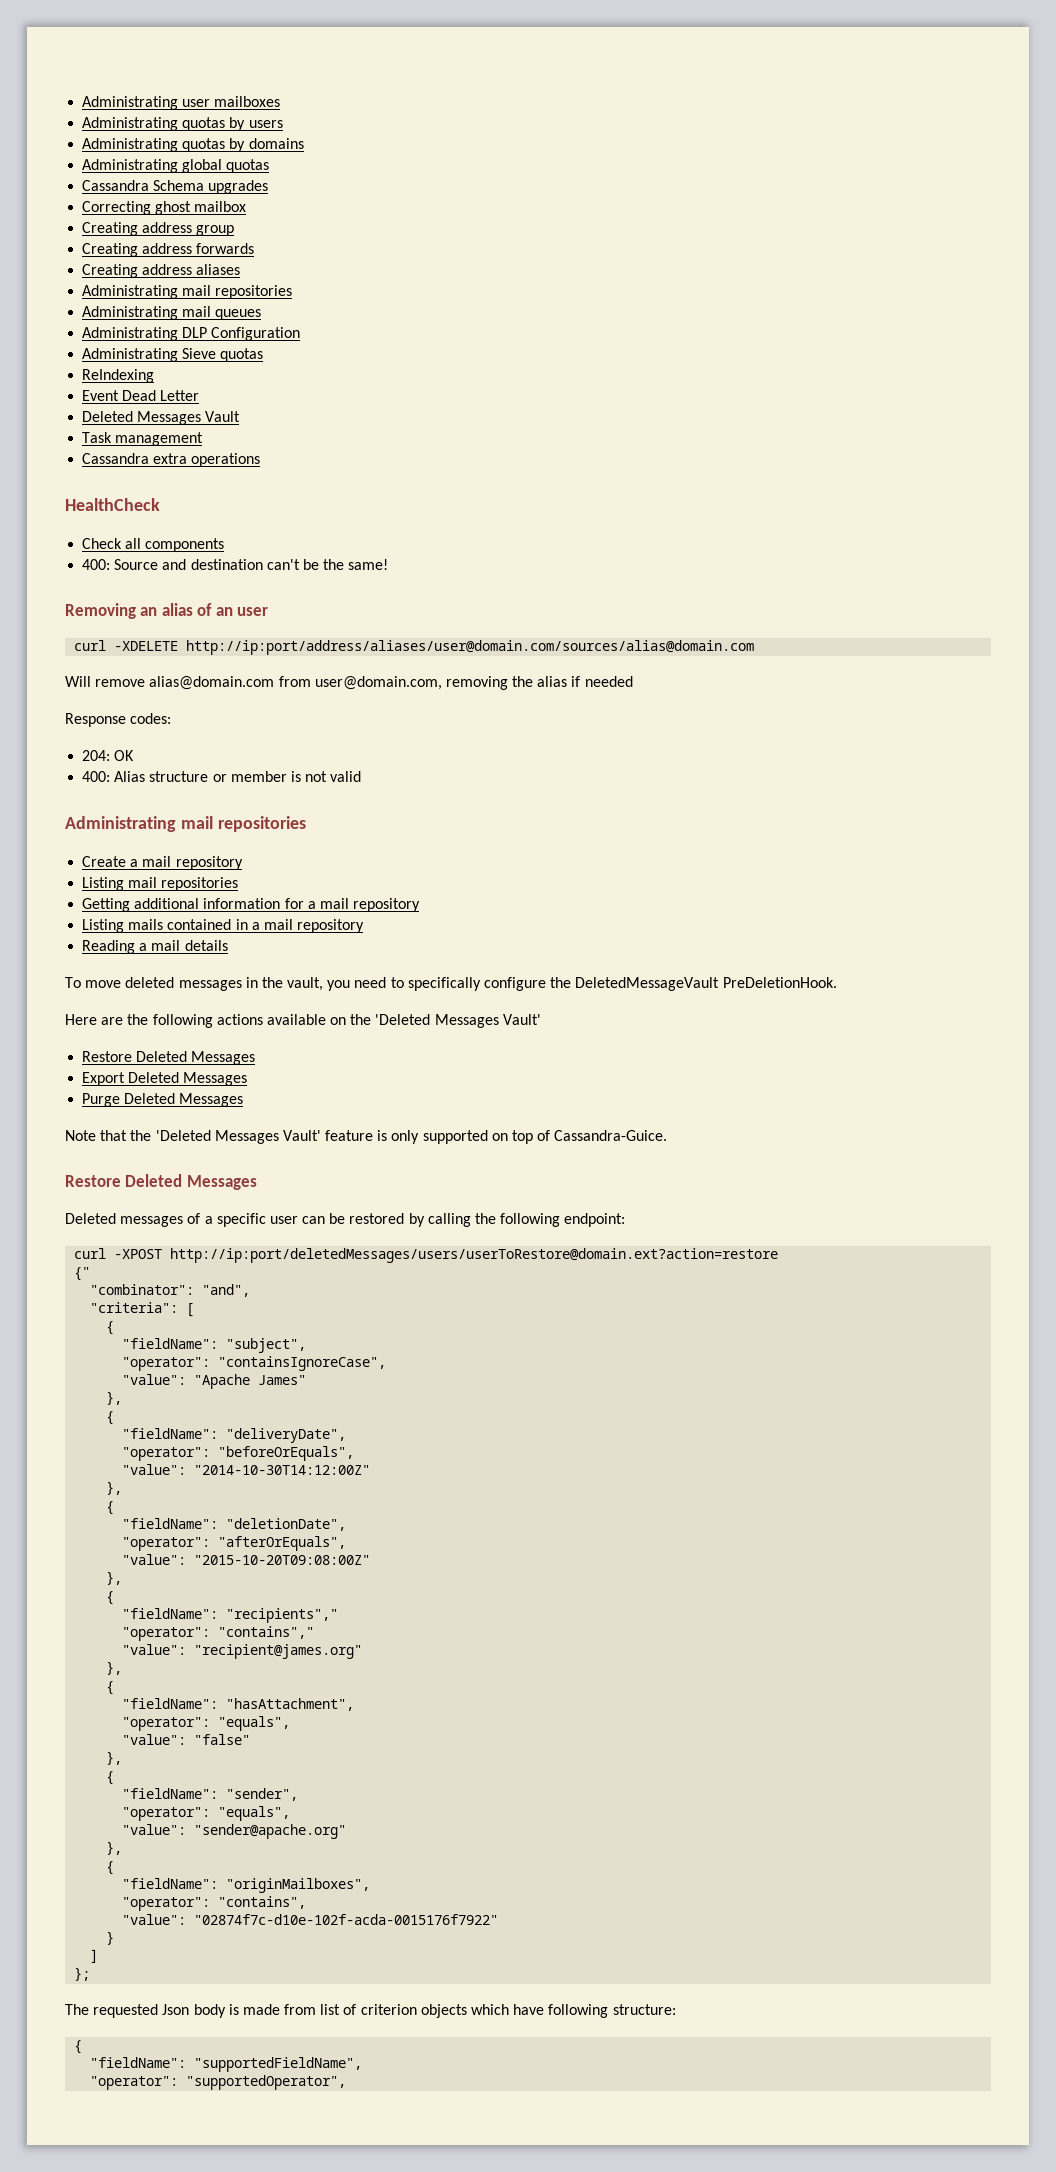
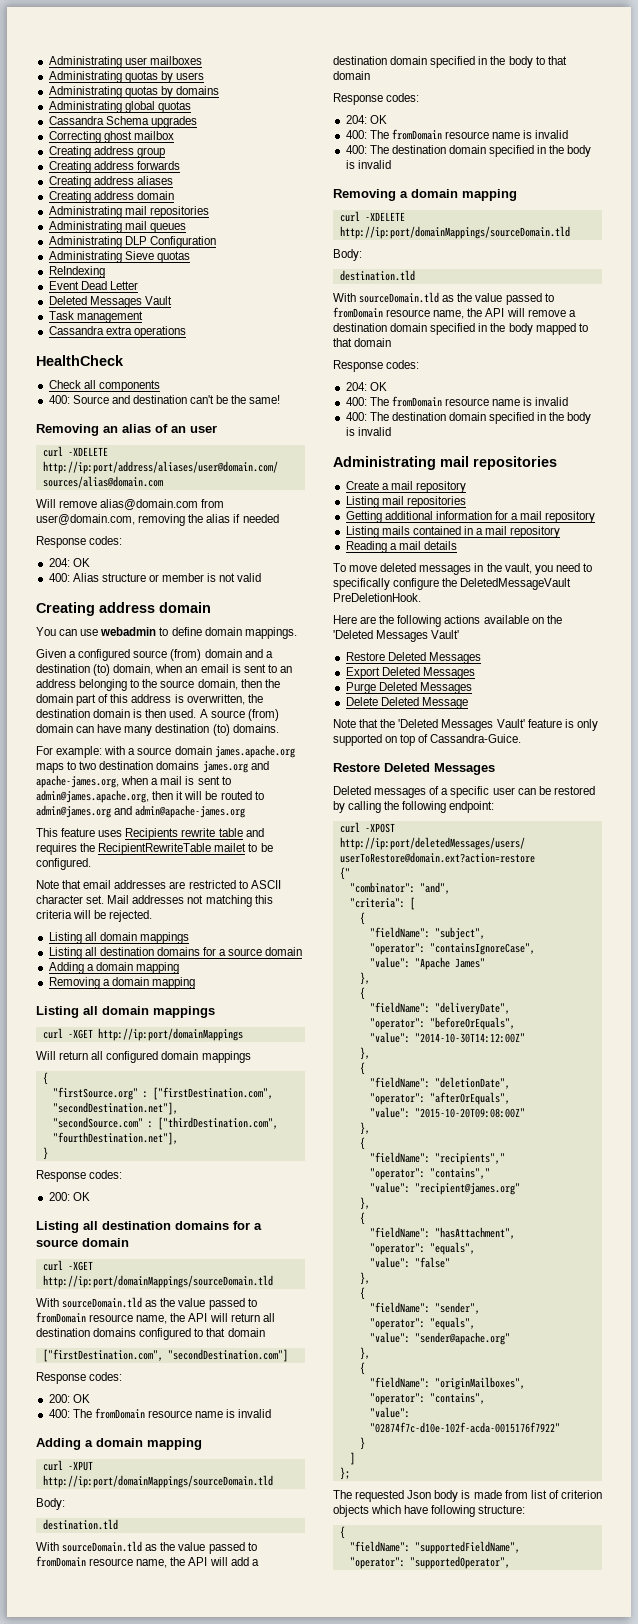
(241, 269) none -> [48,191,174,203] // Creating address domain
(362, 776) none -> [36,602,211,616] [36,627,297,639] [36,649,273,661] [36,664,292,676] [36,679,280,691] [36,694,263,706] [36,709,279,721] [36,724,279,736] [36,745,295,758] [36,761,269,773] [36,775,231,788] [36,790,264,803] [36,805,246,818] [36,828,264,840] [36,843,273,855] [36,858,91,870] [36,880,281,889] [36,895,273,907] [36,910,153,922] [48,932,189,944] [48,947,303,959] [48,962,179,974] [48,977,195,989] [36,1006,215,1018] [42,1028,243,1041] [36,1051,251,1063] [42,1072,48,1085] [52,1087,273,1100] [52,1102,178,1115] [52,1117,278,1130] [52,1132,178,1145] [42,1147,48,1160] [36,1170,123,1182] [48,1192,90,1201] [36,1221,262,1233] [36,1238,129,1247] [42,1260,93,1271] [42,1275,273,1288] [36,1297,257,1310] [36,1312,275,1324] [36,1328,265,1340] [42,1349,288,1362] [36,1372,123,1384] [48,1394,90,1403] [48,1408,272,1419] [36,1438,202,1450] [42,1460,93,1471] [42,1475,273,1488] [36,1498,65,1510] [42,1519,118,1530] [36,1541,257,1554] [36,1556,259,1568] [333,56,567,68] [333,71,370,80] [333,93,420,105] [345,115,387,124] [345,129,569,140] [345,145,592,157] [345,160,391,169] [333,189,517,201] [339,211,405,222] [339,226,570,239] [333,249,362,261] [339,270,415,281] [333,292,554,305] [333,307,576,319] [333,323,588,335] [333,338,392,347] [333,360,420,372] [345,382,387,391] [345,396,569,407] [345,412,592,424] [345,427,391,436] // Creating address domain // You can use webadmin to define domain mappings. // Given a configured source (from) domain and a destination (to) domain, when an email is sent to an address belonging to the source domain, then the domain part of this address is overwritten, the destination domain is then used. A source (from) domain can have many destination (to) domains. // For example: with a source domain james.apache.org maps to two destination domains james.org and apache-james.org, when a mail is sent to admin@james.apache.org, then it will be routed to admin@james.org and admin@apache-james.org // This feature uses Recipients rewrite table and requires the RecipientRewriteTable mailet to be configured. // Note that email addresses are restricted to ASCII character set. Mail addresses not matching this criteria will be rejected. // Listing all domain mappings // Listing all destination domains for a source domain // Adding a domain mapping // Removing a domain mapping // Listing all domain mappings // curl -XGET http://ip:port/domainMappings // Will return all configured domain mappings // { // "firstSource.org" : ["firstDestination.com", "secondDestination.net"], // "secondSource.com" : ["thirdDestination.com", "fourthDestination.net"], // } // Response codes: // 200: OK // Listing all destination domains for a source domain // curl -XGET http://ip:port/domainMappings/sourceDomain.tld // With sourceDomain.tld as the value passed to fromDomain resource name, the API will return all destination domains configured to that domain // ["firstDestination.com", "secondDestination.com"] // Response codes: // 200: OK // 400: The fromDomain resource name is invalid // Adding a domain mapping // curl -XPUT http://ip:port/domainMappings/sourceDomain.tld // Body: // destination.tld // With sourceDomain.tld as the value passed to fromDomain resource name, the API will add a destination domain specified in the body to that domain // Response codes: // 204: OK // 400: The fromDomain resource name is invalid // 400: The destination domain specified in the body is invalid // Removing a domain mapping // curl -XDELETE http://ip:port/domainMappings/sourceDomain.tld // Body: // destination.tld // With sourceDomain.tld as the value passed to fromDomain resource name, the API will remove a destination domain specified in the body mapped to that domain // Response codes: // 204: OK // 400: The fromDomain resource name is invalid // 400: The destination domain specified in the body is invalid
(244, 1100) none -> [345,697,468,709] // Delete Deleted Message

